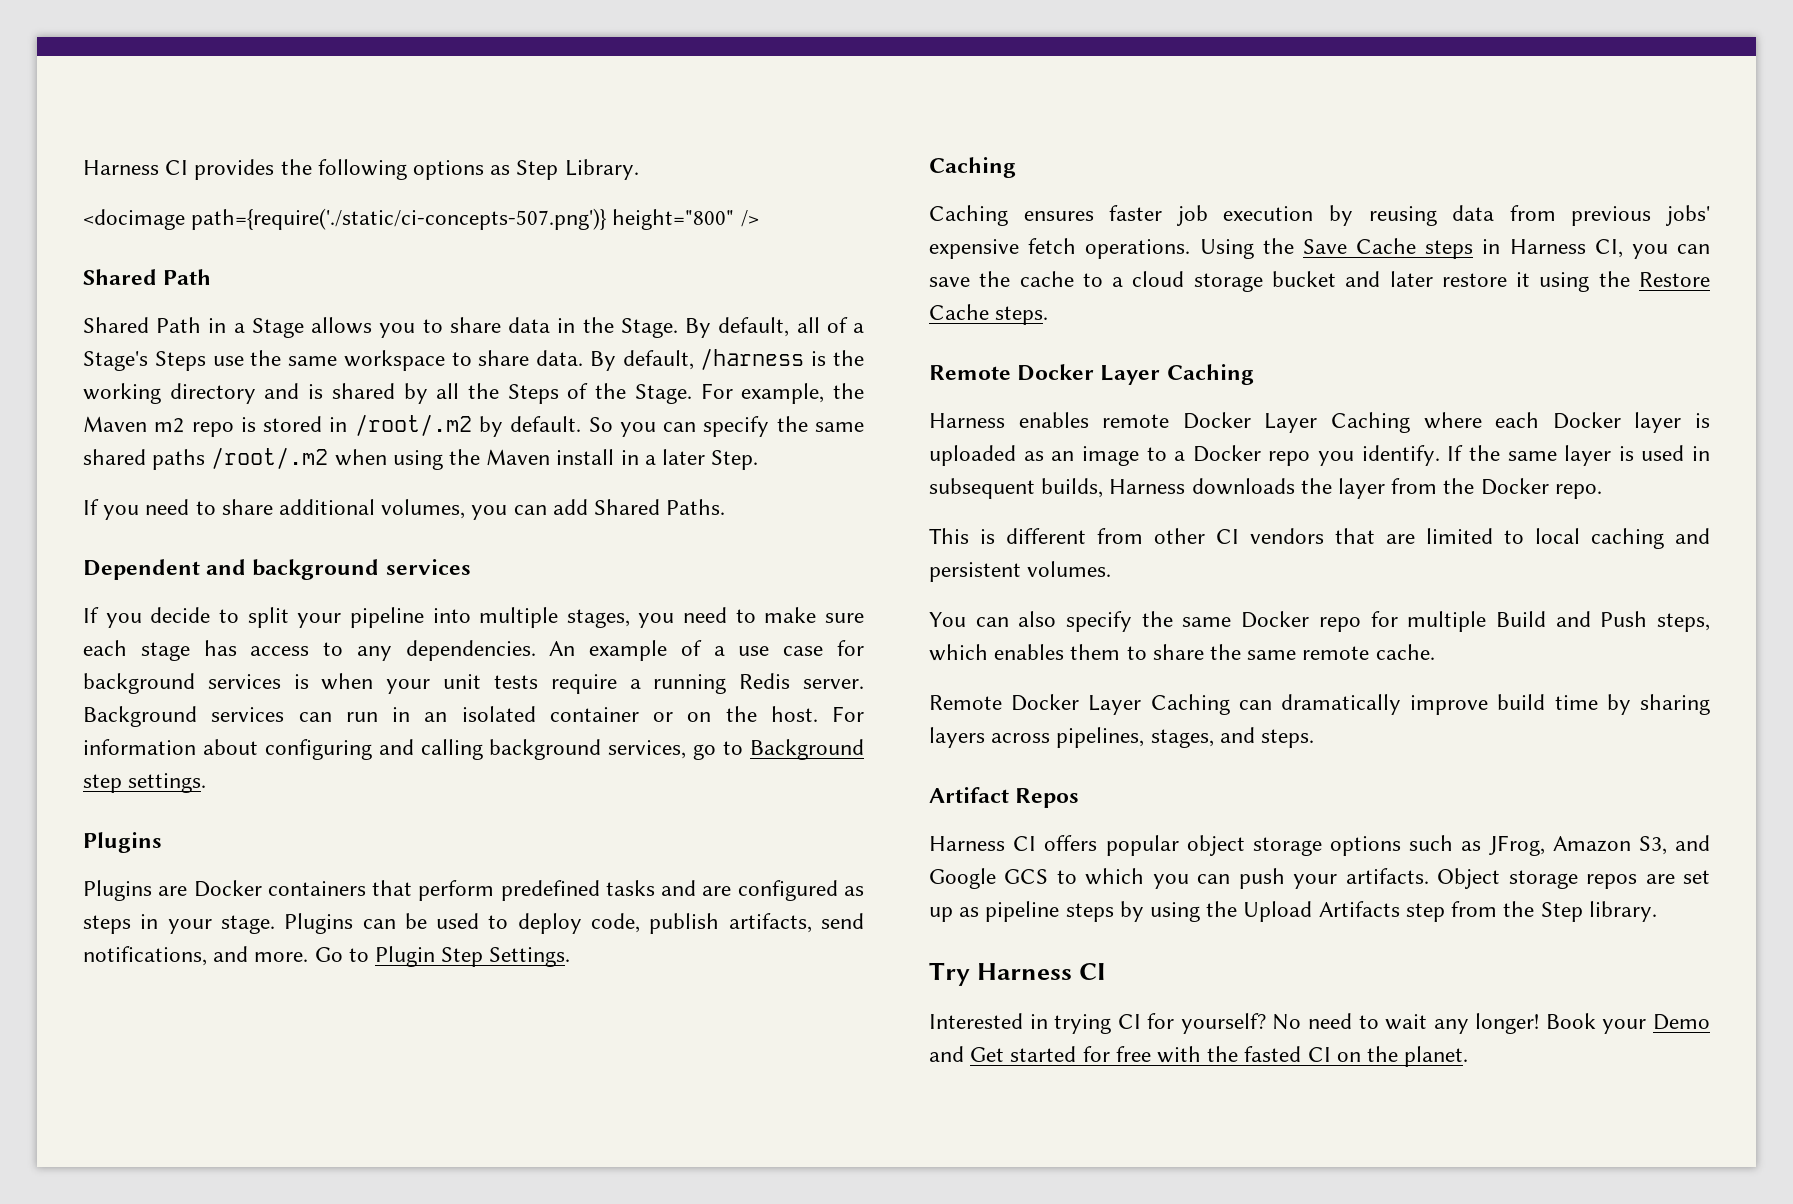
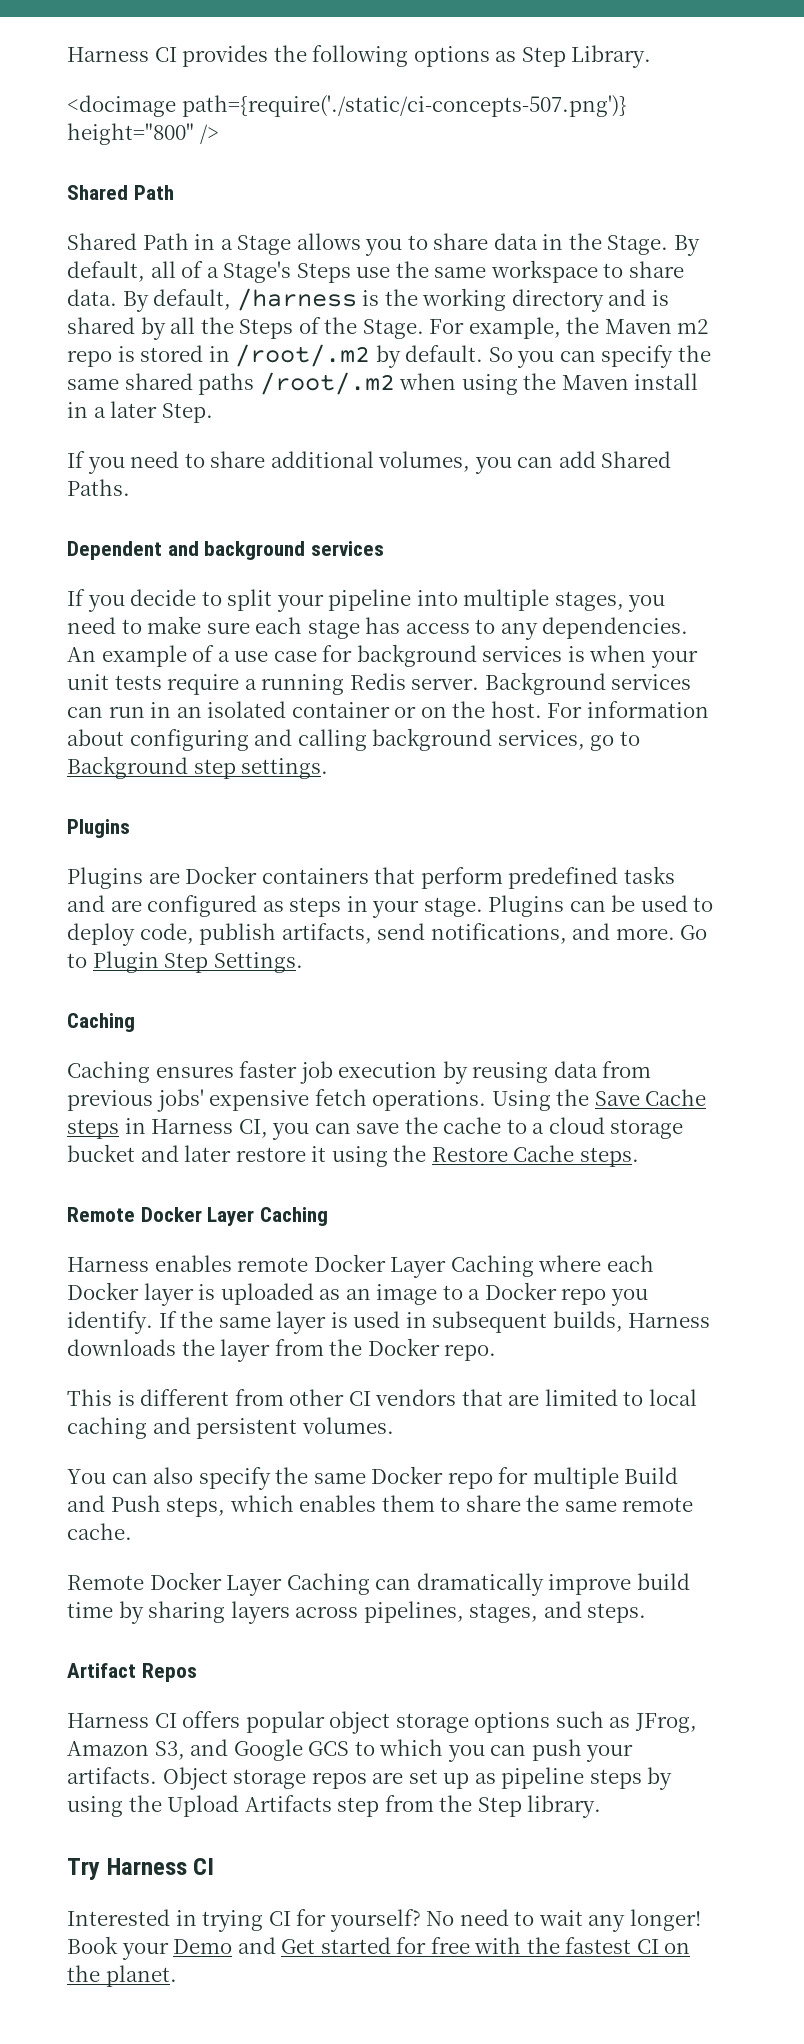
[1244,1046,1302,1062] fasted -> [565,1937,632,1954] fastest

